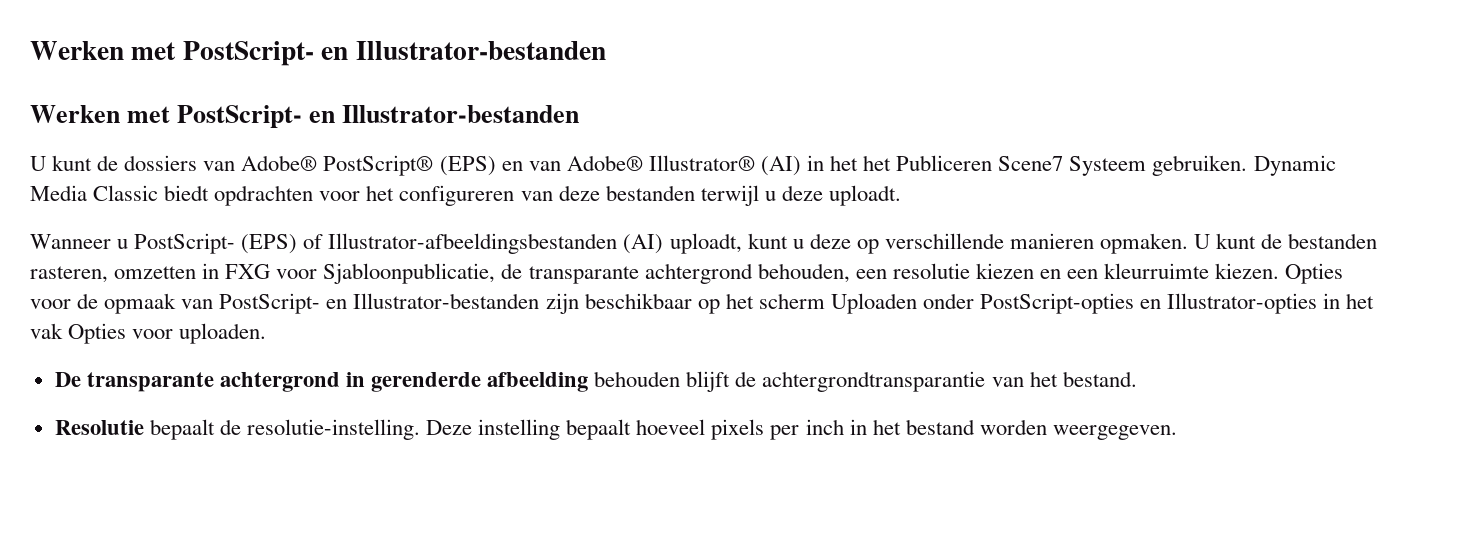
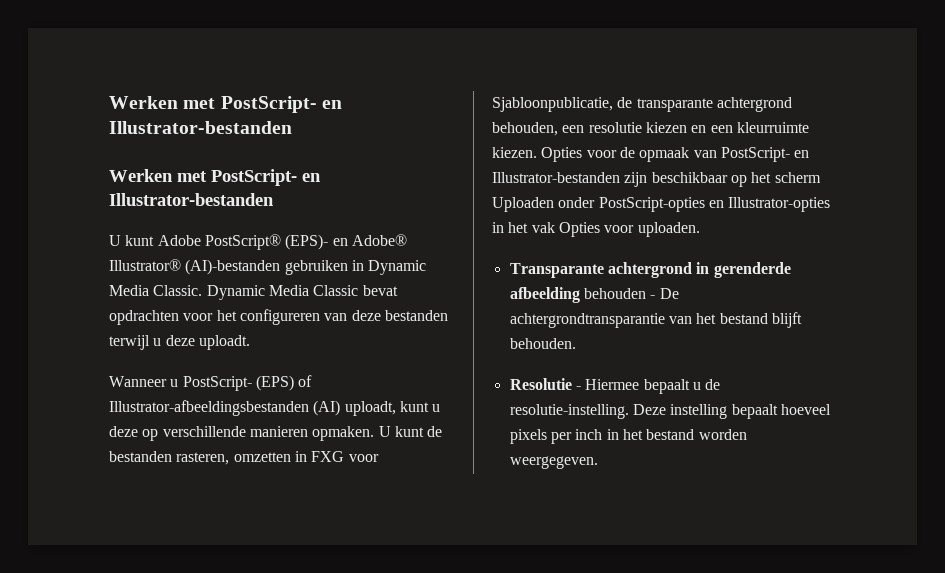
[97,155,1248,176] de dossiers van Adobe® PostScript® (EPS) en van Adobe® Illustrator® (AI) in het het Publiceren Scene7 Systeem gebruiken. -> [157,234,407,250] [109,259,427,275] [109,285,203,296] Adobe PostScript® (EPS)- en Adobe® Illustrator® (AI)-bestanden gebruiken in Dynamic Media Classic.
[164,185,210,201] biedt -> [362,285,398,296] bevat
[54,372,214,392] De transparante -> [509,263,604,278] Transparante
[686,371,757,392] blijft de -> [650,288,679,299] - De
[1062,371,1137,387] [54,419,215,440] bestand. // Resolutie bepaalt -> [719,312,802,328] [509,338,576,349] [509,378,701,394] bestand blijft behouden. // Resolutie - Hiermee bepaalt u

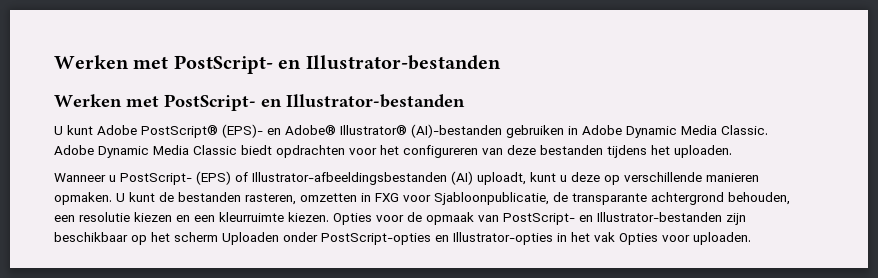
(364, 265) none -> [582,125,622,135] Adobe
(203, 290) none -> [54,145,94,155] Adobe
[362,285,398,296] bevat -> [241,145,272,155] biedt
[109,335,250,350] terwijl u deze uploadt. -> [607,145,732,158] tijdens het uploaden.
[509,262,791,278] [509,287,679,303] [509,312,802,328] [509,338,576,349] [509,378,721,394] [509,404,831,419] [509,429,747,444] [509,456,598,469] // Transparante achtergrond in gerenderde afbeelding behouden - De achtergrondtransparantie van het bestand blijft behouden. // Resolutie - Hiermee bepaalt u de resolutie-instelling. Deze instelling bepaalt hoeveel pixels per inch in het bestand worden weergegeven. -> (751, 238) none

